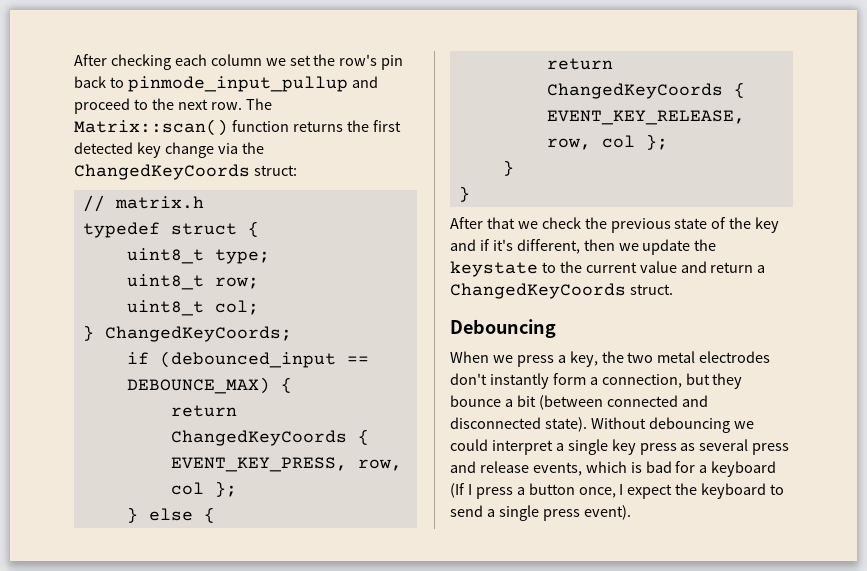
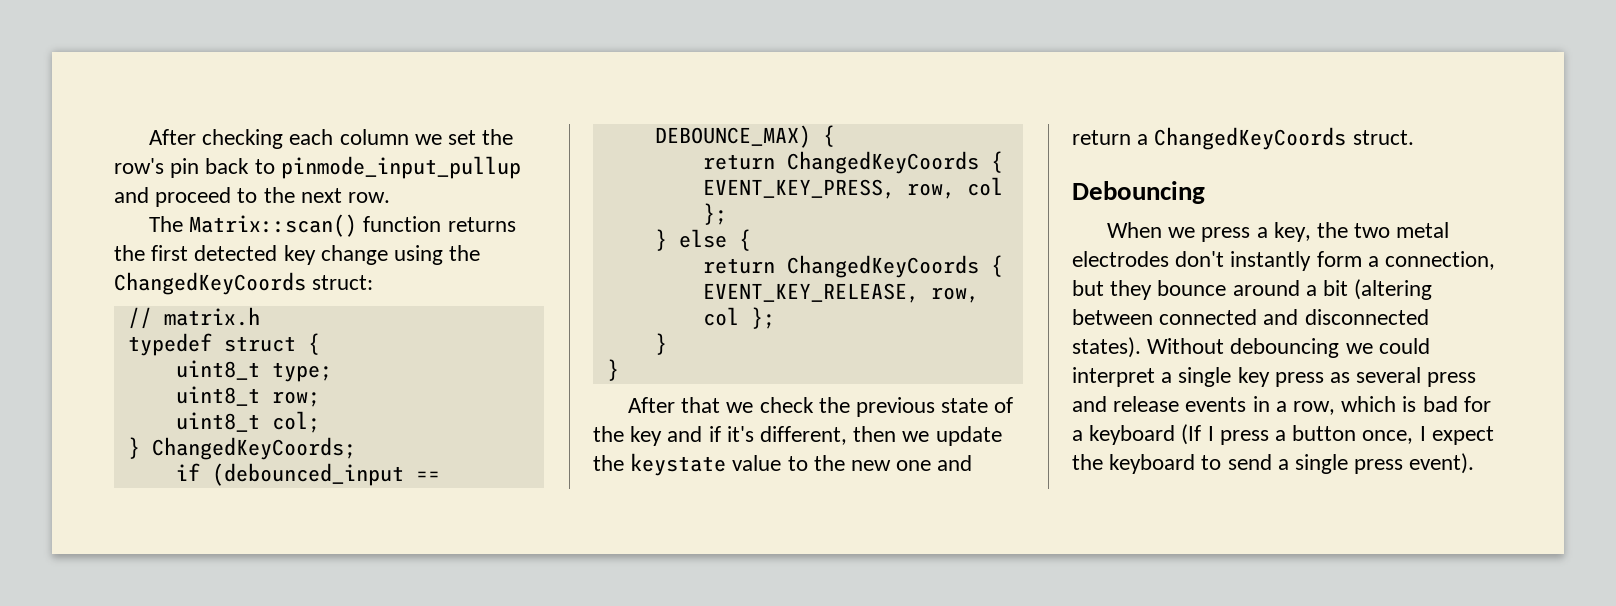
(242, 106) none -> (391, 197) //
[217,143,238,154] via -> [394,245,444,265] using
[541,261,677,273] to the current value -> [732,455,932,471] value to the new one
(501, 401) none -> [1232,280,1300,296] around
[538,395,603,410] (between -> [1354,279,1433,300] [1072,309,1153,325] (altering between
[544,417,587,432] state). -> [1072,337,1141,358] states).
[532,462,582,476] events, -> [1185,396,1336,415] events in a row,

